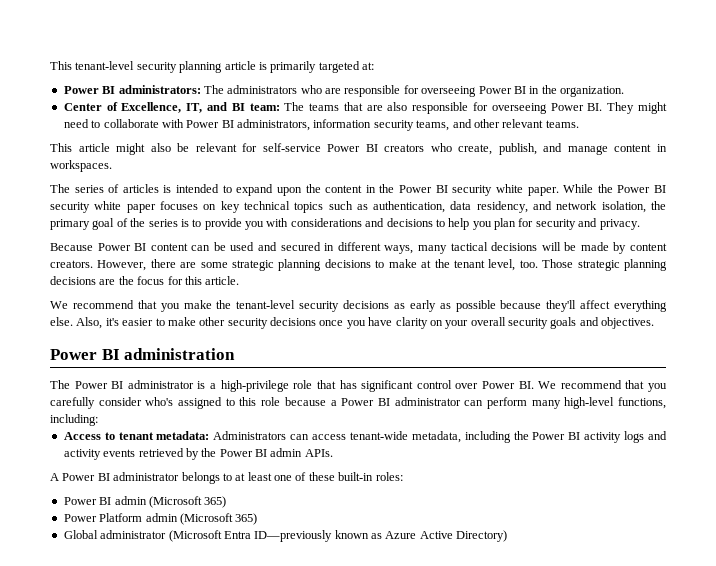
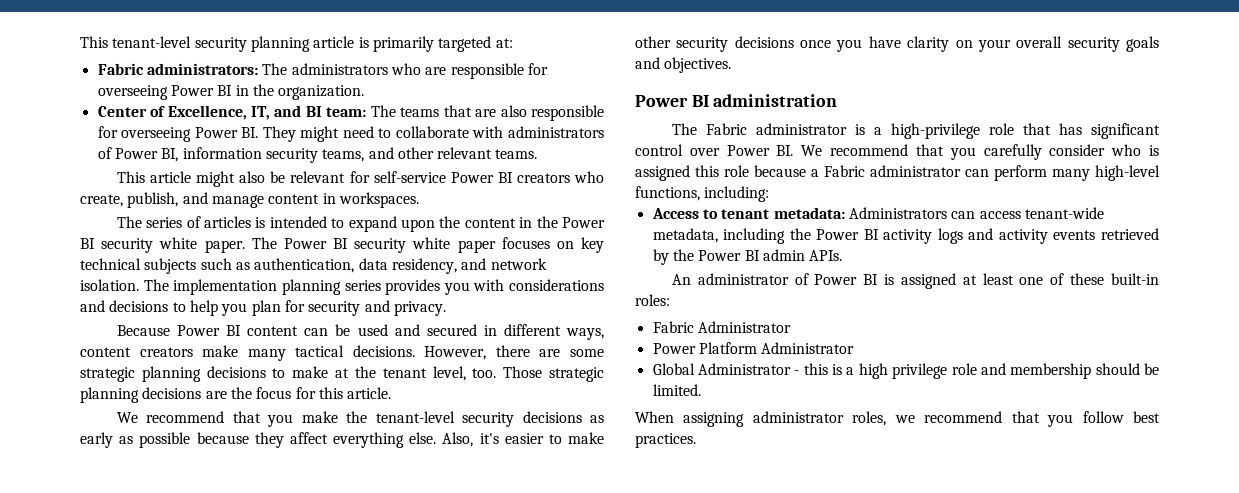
[63,86,116,94] Power BI -> [97,63,144,75] Fabric
[186,119,310,131] Power BI administrators, -> [508,126,604,138] [97,147,179,162] administrators of Power BI,
[563,184,613,193] While the -> [251,237,277,249] The
[294,202,324,213] topics -> [144,258,197,274] subjects
[601,201,666,213] [50,218,242,230] isolation, the primary goal of the series is to provide -> [80,279,441,295] isolation. The implementation planning series provides
[417,242,667,254] [50,260,93,268] many tactical decisions will be made by content creators. -> [80,345,415,361] content creators make many tactical decisions.
[546,300,577,312] they'll -> [254,432,284,448] they
[74,381,124,389] Power BI -> [705,123,747,135] Fabric
[145,397,235,409] who's assigned to -> [1111,144,1159,156] [635,165,690,181] who is assigned
[341,398,390,406] Power BI -> [824,165,865,177] Fabric
[50,472,232,484] A Power BI administrator belongs to -> [671,273,956,289] An administrator of Power BI is assigned
[63,496,227,508] [63,513,258,525] [63,530,508,542] Power BI admin (Microsoft 365) // Power Platform admin (Microsoft 365) // Global administrator (Microsoft Entra ID—previously known as Azure Active Directory) -> [652,321,791,333] [652,342,855,354] [652,363,1159,379] [652,384,701,396] [635,411,1160,427] [635,433,696,448] Fabric Administrator // Power Platform Administrator // Global Administrator - this is a high privilege role and membership should be limited. // When assigning administrator roles, we recommend that you follow best practices.

